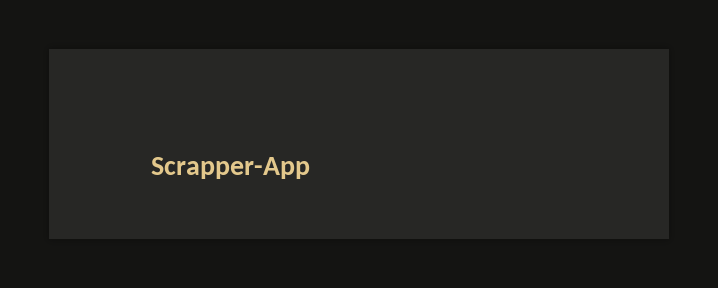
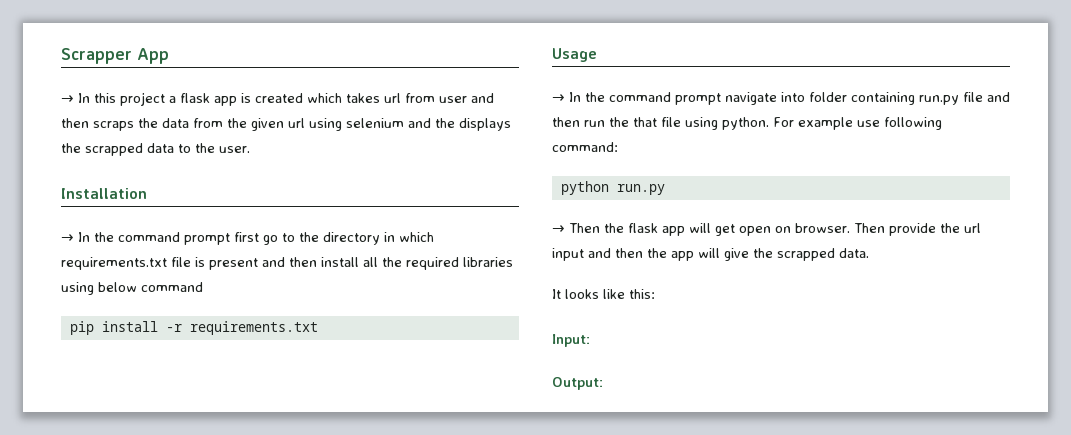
[151,157,310,179] Scrapper-App -> [61,48,169,64] [61,92,494,106] [61,118,511,131] [61,143,250,156] [61,188,147,199] [61,232,434,245] [61,257,513,270] [61,282,203,295] [69,321,318,335] [552,48,597,62] [552,92,1010,105] [552,117,942,130] [552,142,618,152] [560,181,665,195] [552,223,981,236] [552,248,869,261] [552,289,655,299] [552,334,590,347] [552,377,603,390] Scrapper App // → In this project a flask app is created which takes url from user and then scraps the data from the given url using selenium and the displays the scrapped data to the user. // Installation // → In the command prompt first go to the directory in which requirements.txt file is present and then install all the required libraries using below command // pip install -r requirements.txt // Usage // → In the command prompt navigate into folder containing run.py file and then run the that file using python. For example use following command: // python run.py // → Then the flask app will get open on browser. Then provide the url input and then the app will give the scrapped data. // It looks like this: // Input: // Output:

